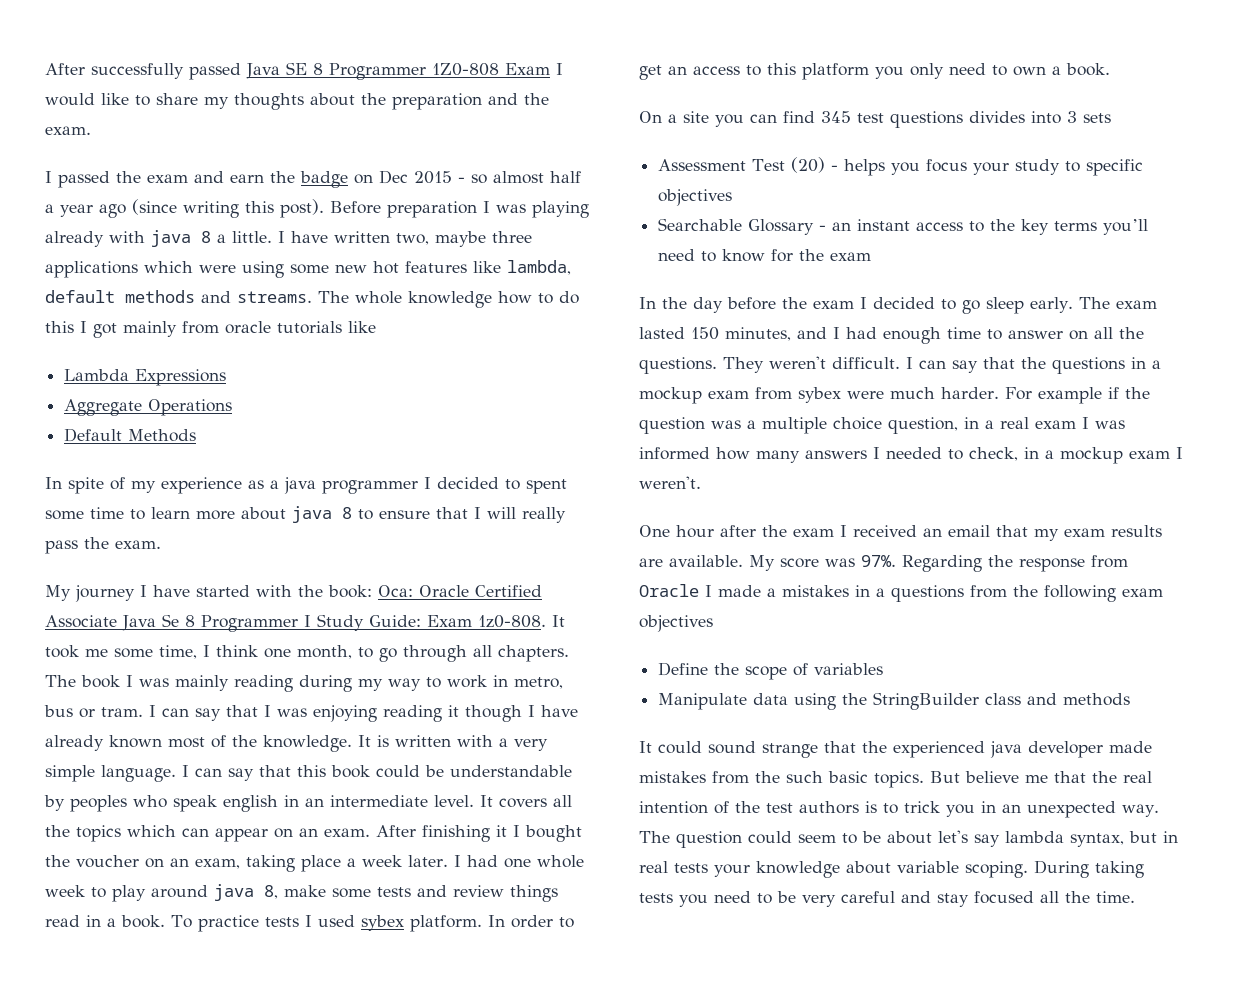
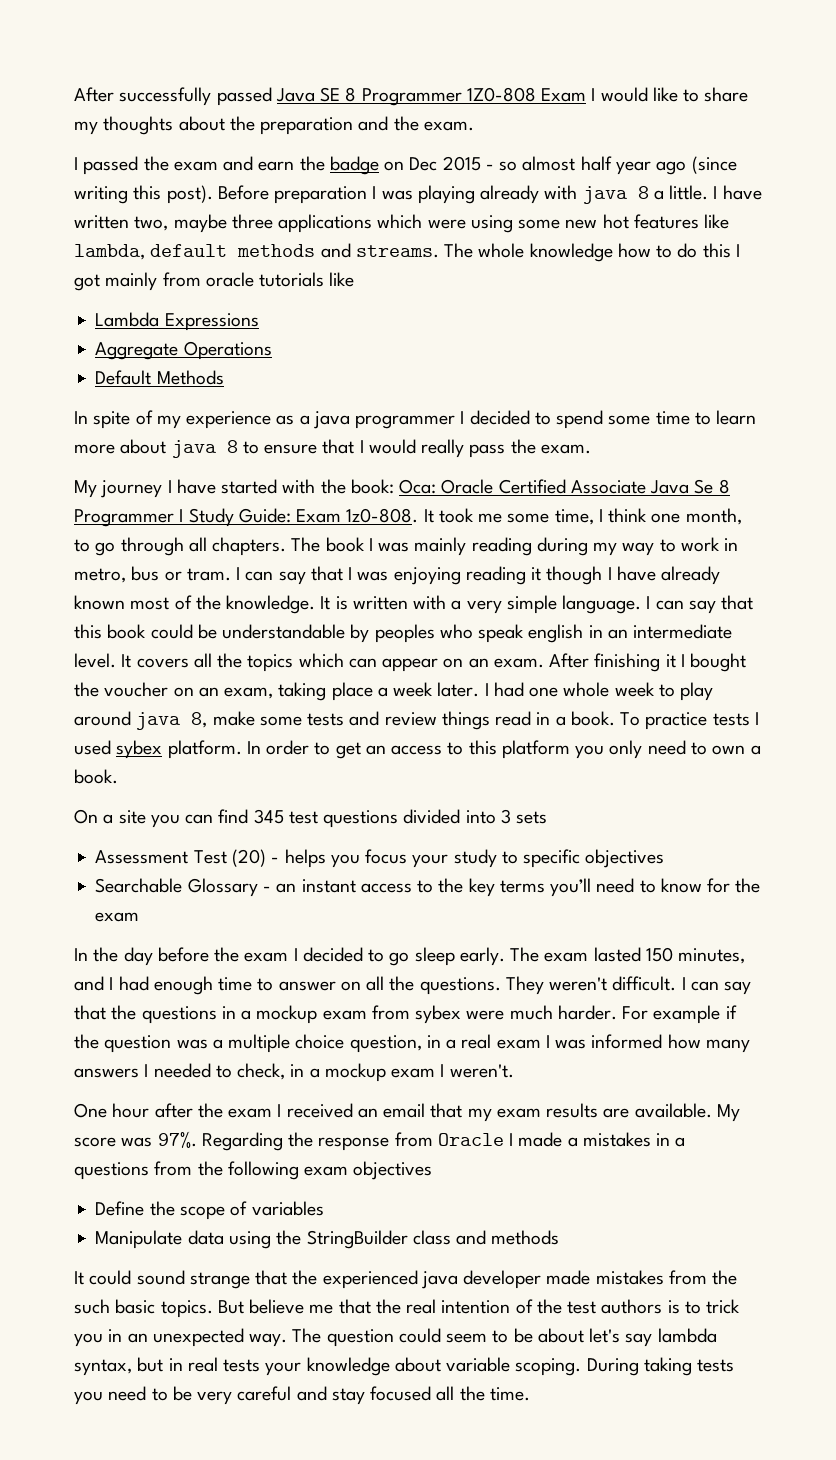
[45,204,54,213] a -> (612, 163) none
[526,479,567,494] spent -> [556,410,604,429] spend
[487,507,516,519] will -> [368,439,416,454] would
[969,111,1025,123] divides -> [403,809,461,824] divided

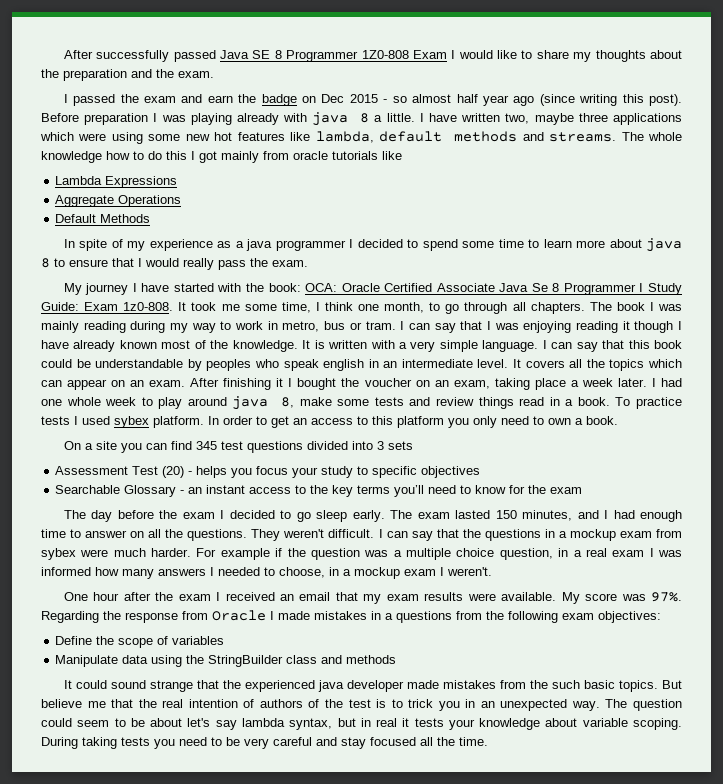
[399,479,437,494] Oca: -> [305,283,338,292] OCA:
[74,947,119,962] In the -> [63,510,86,519] The
[237,1063,286,1080] check, -> [279,567,325,578] choose,
[603,1108,630,1118] are -> [467,593,496,601] were
[567,1137,578,1147] a -> (310, 615) none
[353,1161,433,1180] objectives -> [598,611,661,623] objectives:
(533, 1306) none -> [259,699,320,708] authors of
[601,1299,663,1314] authors -> (371, 703) none
(218, 1364) none -> [402,718,410,727] it

